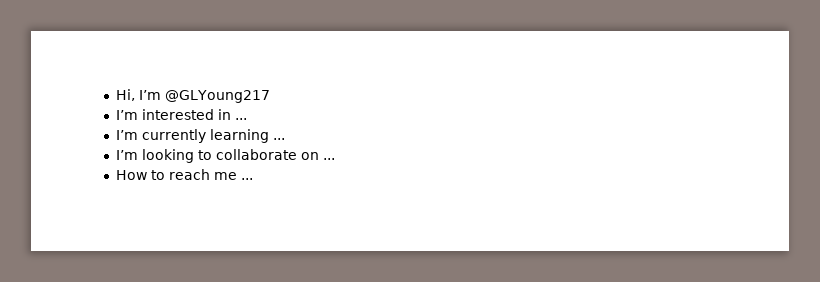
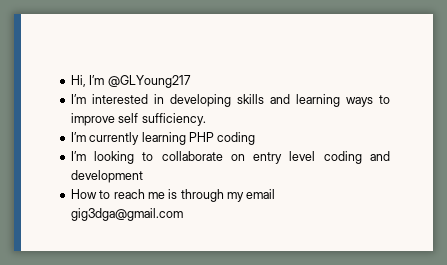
[234,118,247,120] ... -> [169,94,390,107] [70,113,206,126] developing skills and learning ways to improve self sufficiency.
[272,138,285,140] ... -> [188,132,256,145] PHP coding
[322,158,335,160] ... -> [253,151,390,164] [70,170,143,183] entry level coding and development
[240,178,253,180] ... -> [168,189,276,202] [70,208,183,221] is through my email gig3dga@gmail.com

